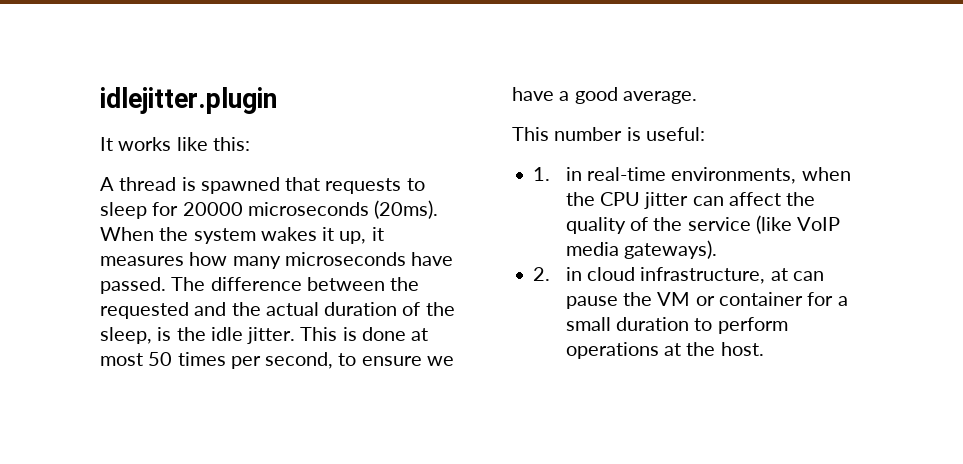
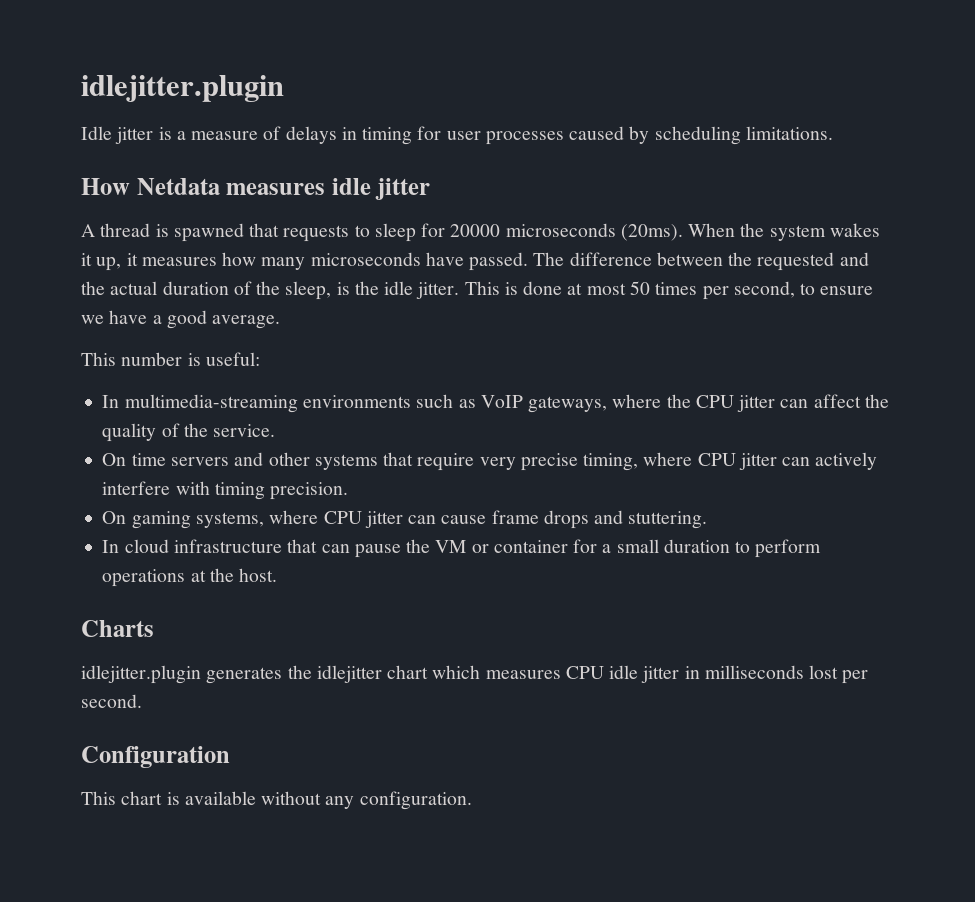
[100,137,250,151] It works like this: -> [81,126,833,145] [81,178,431,200] Idle jitter is a measure of delays in timing for user processes caused by scheduling limitations. // How Netdata measures idle jitter
[533,167,851,184] 1. in real-time environments, when -> [102,394,662,413] In multimedia-streaming environments such as VoIP gateways, where
[687,215,841,234] [565,240,718,259] [533,267,788,284] service (like VoIP media gateways). // 2. in cloud infrastructure, at -> [213,424,276,437] [102,452,878,471] [102,481,349,500] [102,510,708,529] [102,539,318,553] service. // On time servers and other systems that require very precise timing, where CPU jitter can actively interfere with timing precision. // On gaming systems, where CPU jitter can cause frame drops and stuttering. // In cloud infrastructure that
(764, 349) none -> [81,620,154,637] [81,665,869,684] [81,694,142,708] [81,746,230,768] [81,791,472,810] // Charts // idlejitter.plugin generates the idlejitter chart which measures CPU idle jitter in milliseconds lost per second. // Configuration // This chart is available without any configuration.

